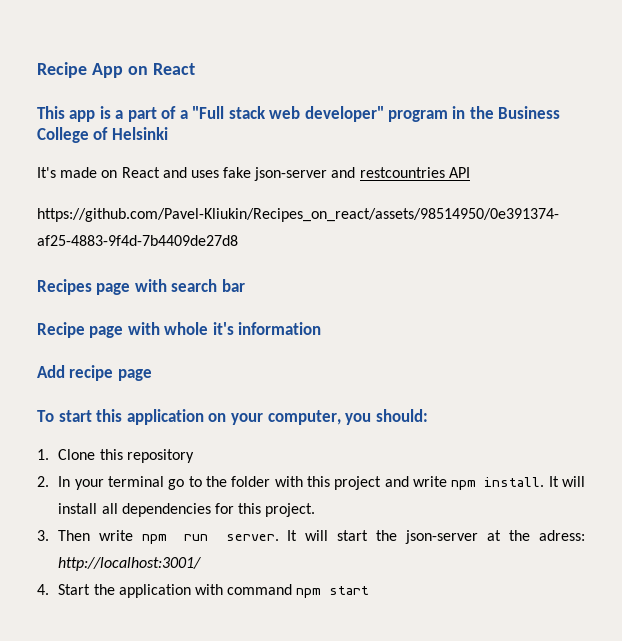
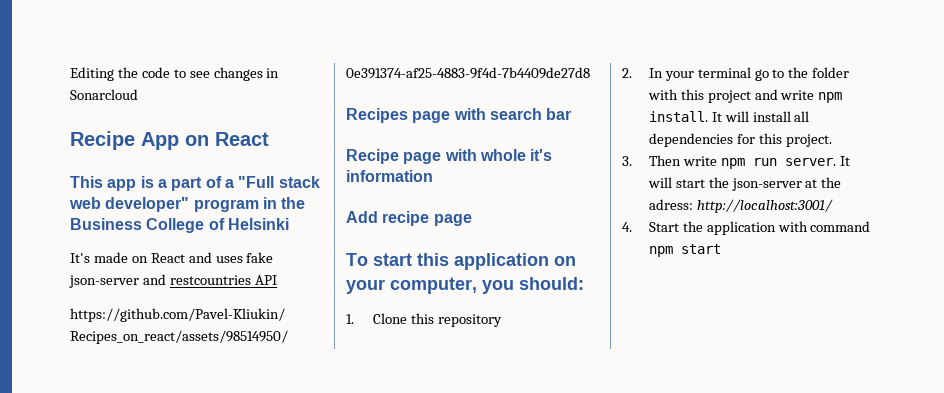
(37, 70) none -> [70,67,280,81] [70,89,138,100] Editing the code to see changes in Sonarcloud //

